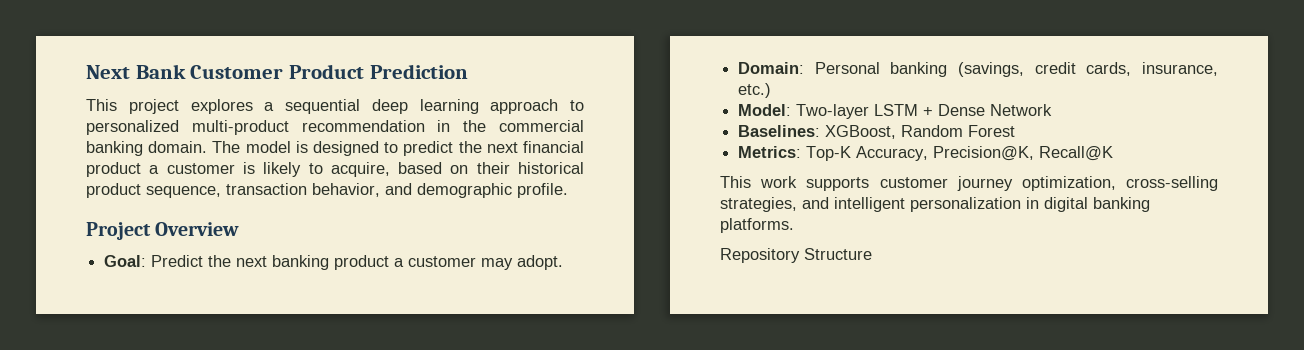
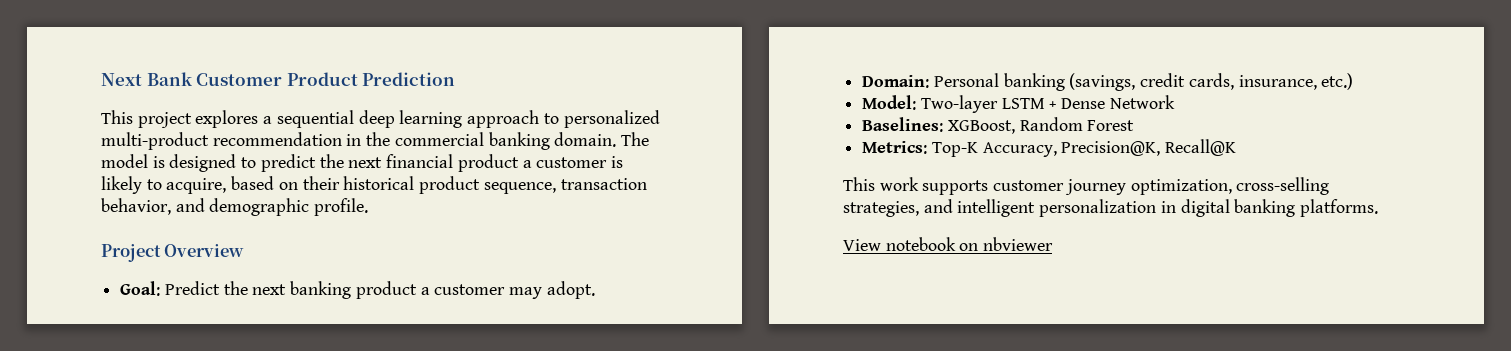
[720,248,872,263] Repository Structure -> [843,237,1054,251] View notebook on nbviewer

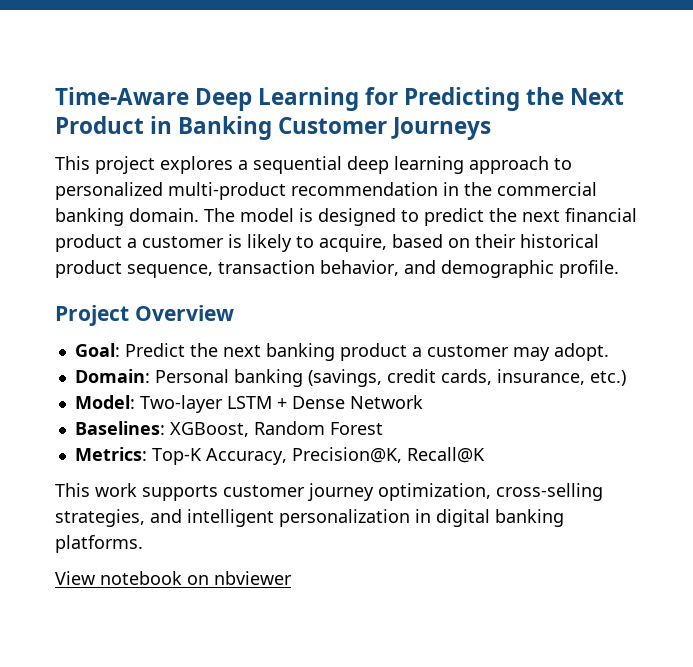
[101,72,456,86] Next Bank Customer Product Prediction -> [55,87,625,111] [55,116,492,140] Time-Aware Deep Learning for Predicting the Next Product in Banking Customer Journeys

